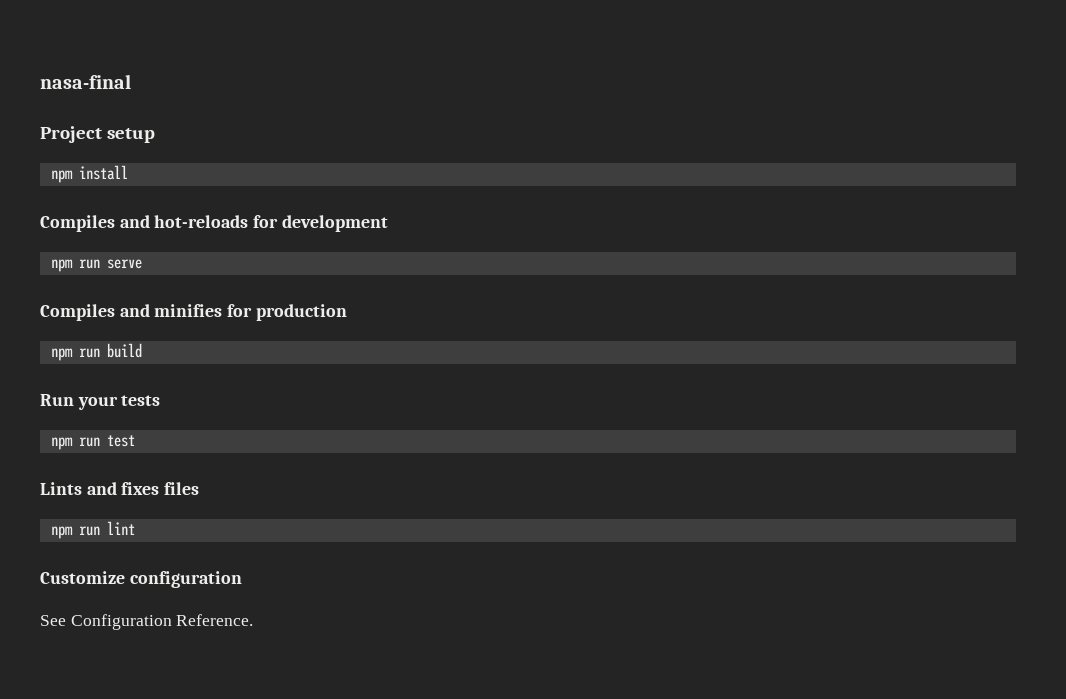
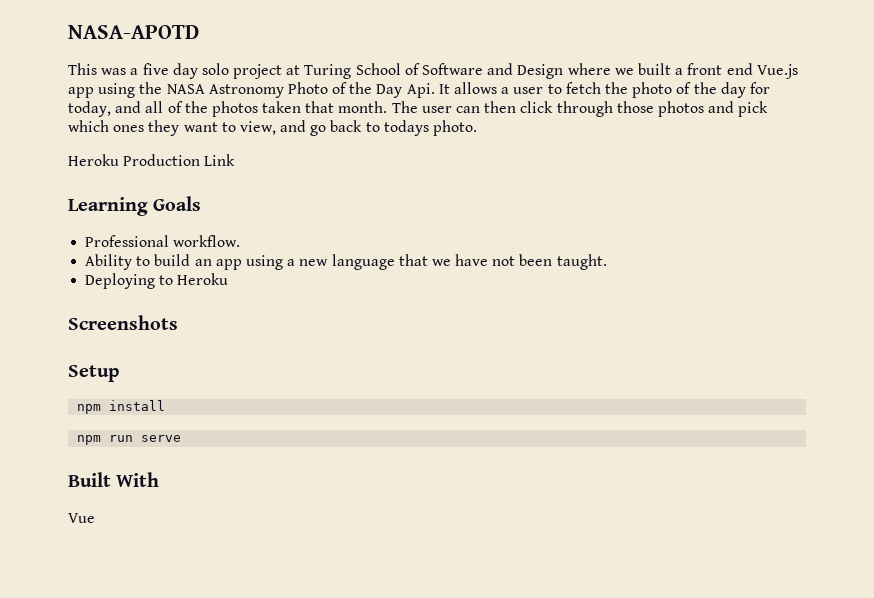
[40,74,131,89] [40,126,155,143] [50,165,128,183] [40,215,388,232] [50,259,142,272] [40,304,347,321] [50,343,142,361] [40,394,161,410] [50,435,135,450] [40,482,200,495] [50,521,135,539] [40,571,242,588] [40,614,254,630] nasa-final // Project setup // npm install // Compiles and hot-reloads for development // npm run serve // Compiles and minifies for production // npm run build // Run your tests // npm run test // Lints and fixes files // npm run lint // Customize configuration // See Configuration Reference. -> [68,25,199,39] [68,63,798,79] [68,82,770,98] [68,101,769,117] [68,120,478,136] [68,154,236,166] [68,196,202,216] [85,235,241,247] [85,254,607,270] [85,273,229,289] [68,315,178,330] [68,365,119,382] [77,400,166,414] [77,435,182,445] [68,472,160,487] [68,513,95,523] NASA-APOTD // This was a five day solo project at Turing School of Software and Design where we built a front end Vue.js app using the NASA Astronomy Photo of the Day Api. It allows a user to fetch the photo of the day for today, and all of the photos taken that month. The user can then click through those photos and pick which ones they want to view, and go back to todays photo. // Heroku Production Link // Learning Goals // Professional workflow. // Ability to build an app using a new language that we have not been taught. // Deploying to Heroku // Screenshots // Setup // npm install // npm run serve // Built With // Vue

